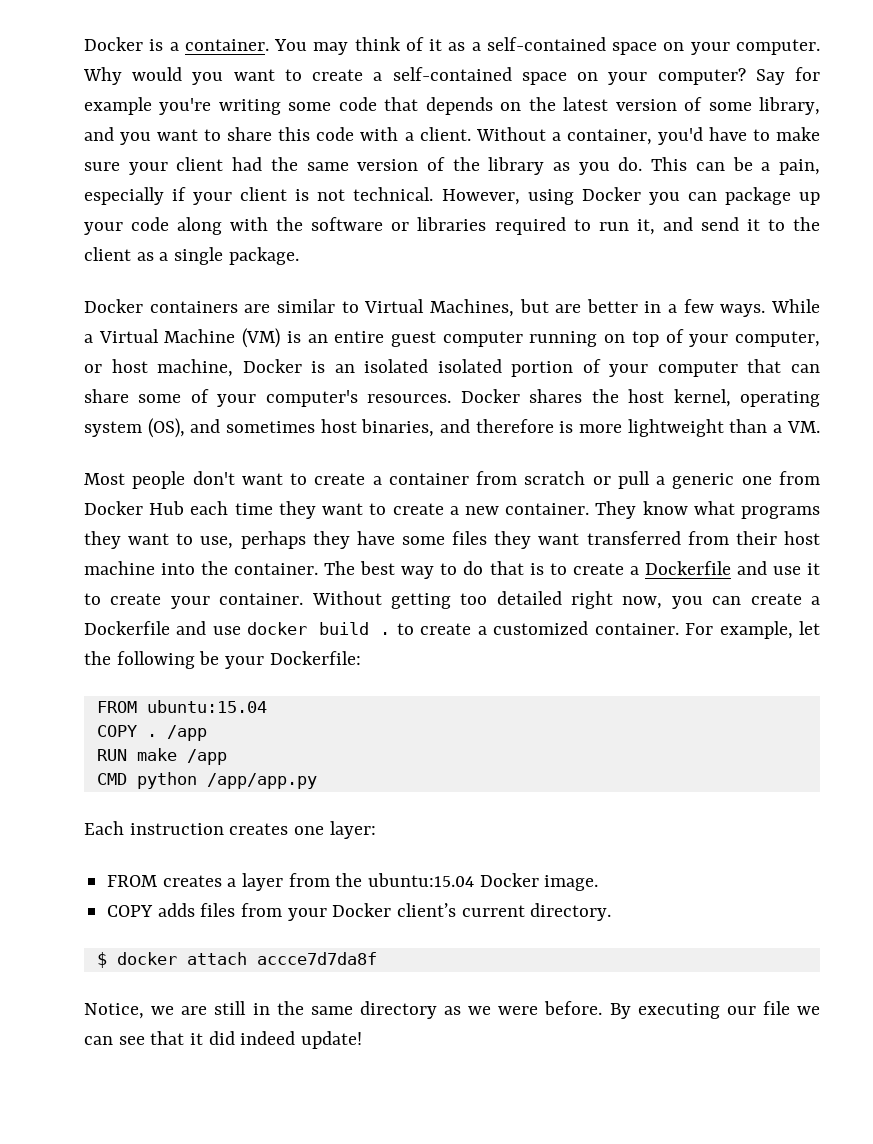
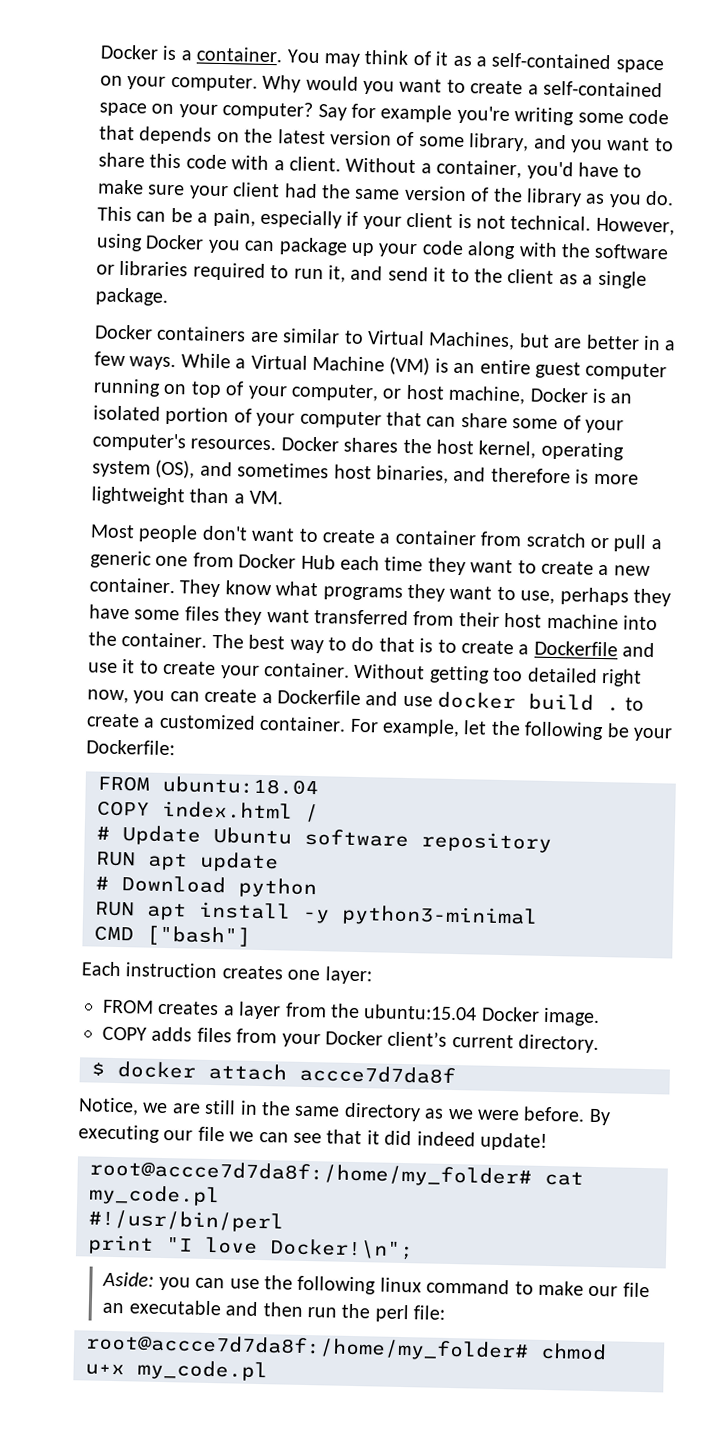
[437,359,502,373] isolated -> (161, 413) none
[146,700,267,713] [96,725,207,741] [96,748,227,765] ubuntu:15.04 // COPY . /app // RUN make /app -> [162,775,319,796] [97,800,319,823] [96,825,552,854] [96,851,279,873] [95,875,317,899] [94,901,538,928] ubuntu:18.04 // COPY index.html / // # Update Ubuntu software repository // RUN apt update // # Download python // RUN apt install -y python3-minimal
[136,772,317,789] python /app/app.py -> [146,925,251,947] ["bash"]
(363, 1040) none -> [89,1159,584,1188] [89,1184,220,1207] [88,1209,284,1233] [87,1234,414,1261] [102,1271,650,1298] [102,1299,446,1323] [85,1333,607,1362] [85,1359,268,1382] // root@accce7d7da8f:/home/my_folder# cat my_code.pl // #!/usr/bin/perl // print "I love Docker!\n"; // Aside: you can use the following linux command to make our file an executable and then run the perl file: // root@accce7d7da8f:/home/my_folder# chmod u+x my_code.pl

